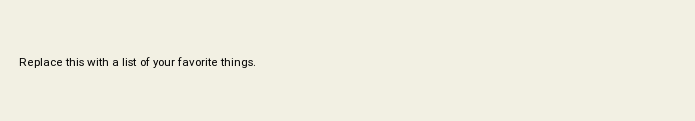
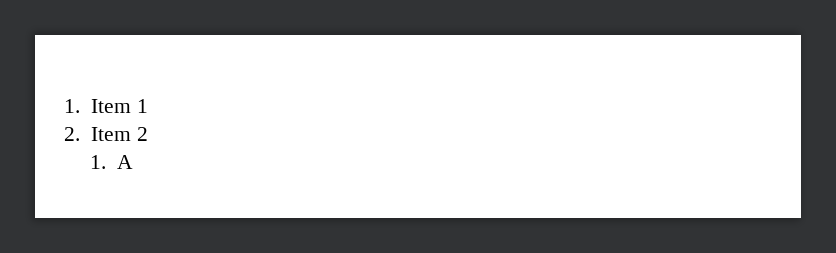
[19,57,256,68] Replace this with a list of your favorite things. -> [64,99,148,113] [64,127,148,141] [90,155,134,169] 1. Item 1 // 2. Item 2 // 1. A

